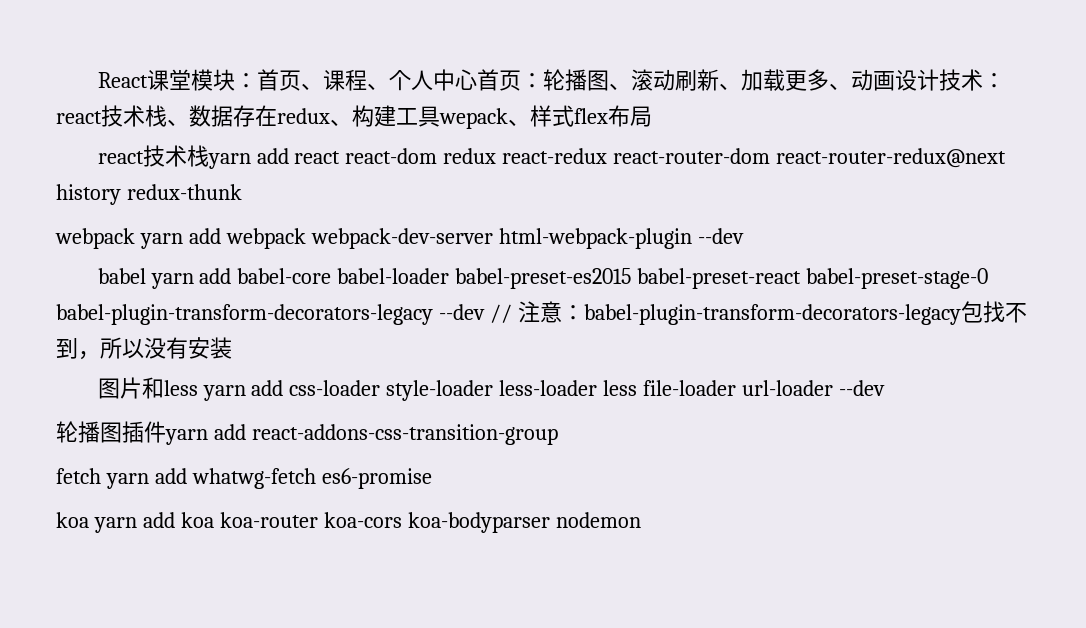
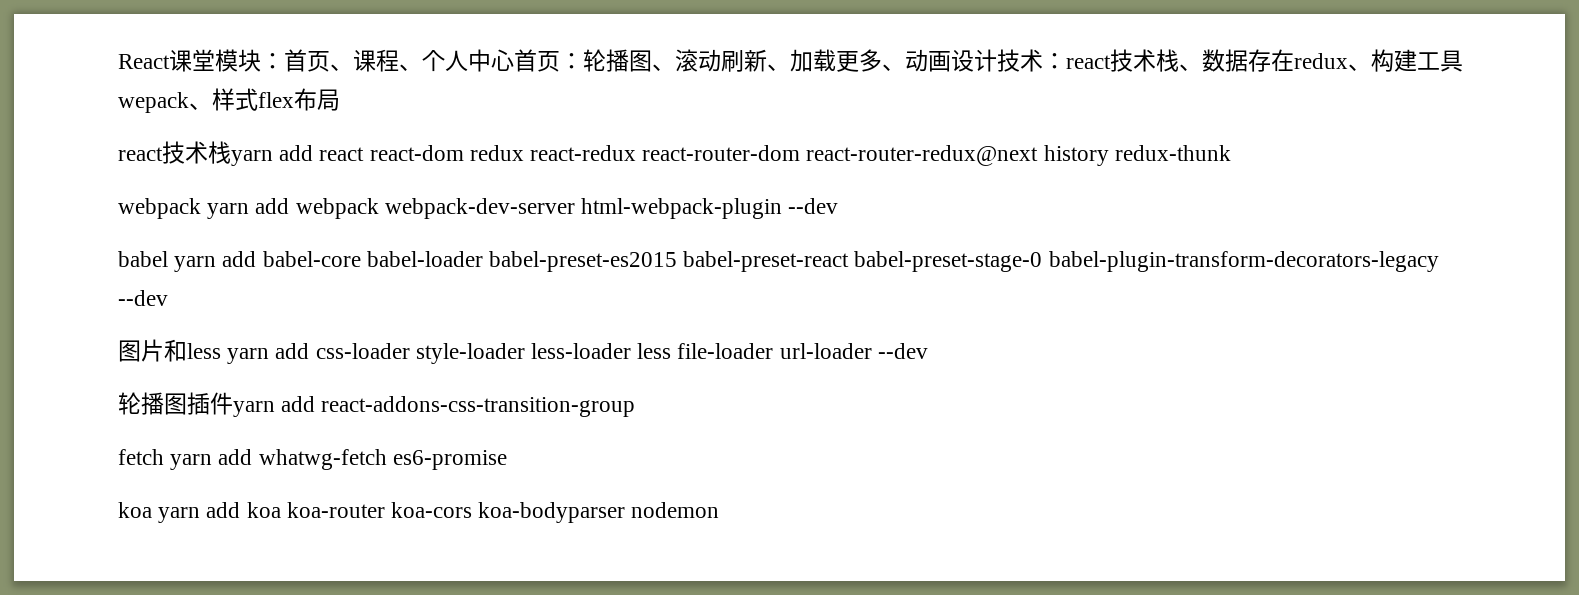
[489,301,1027,325] [56,337,232,360] // 注意：babel-plugin-transform-decorators-legacy包找不到，所以没有安装 -> (168, 298) none

